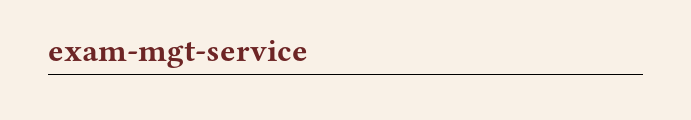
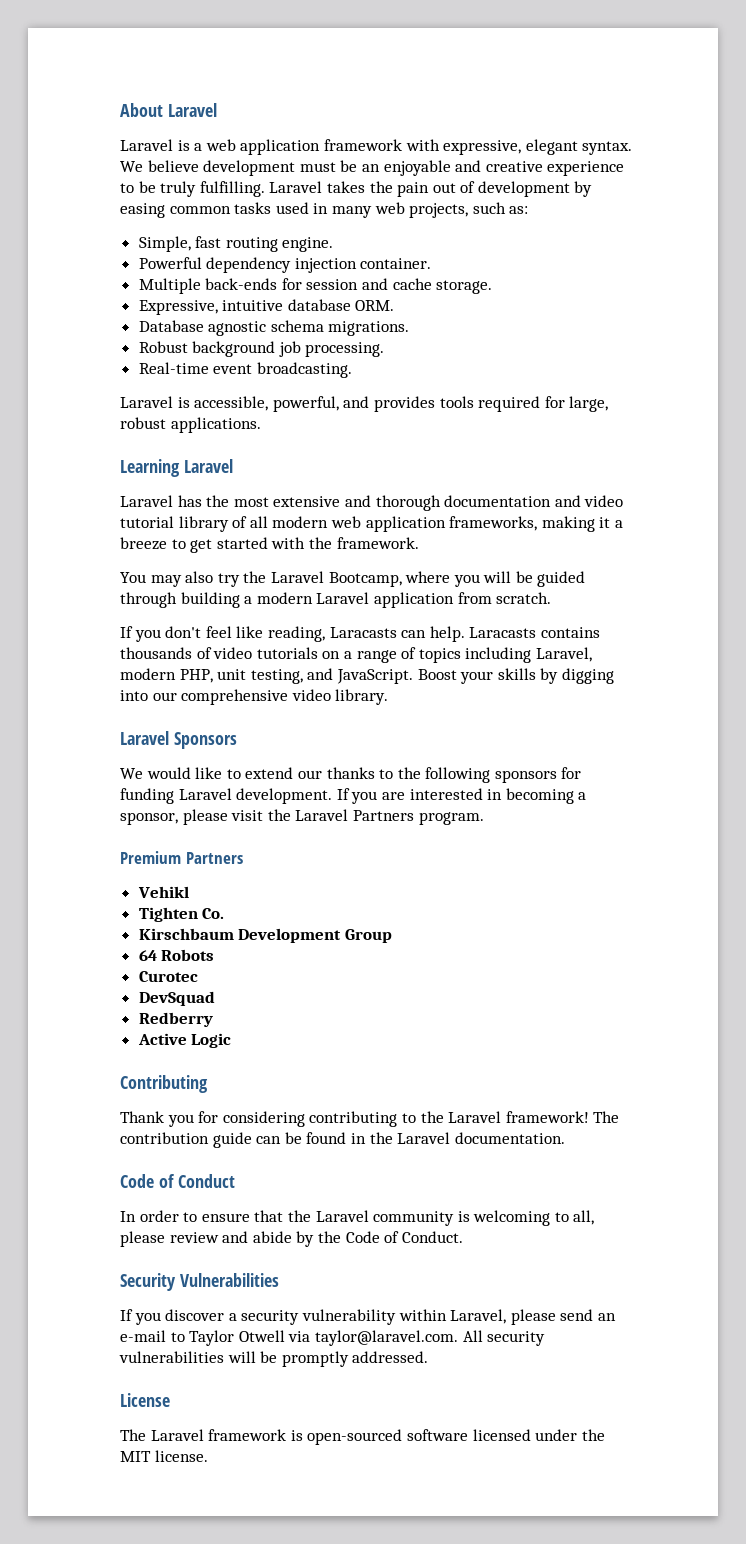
[48,40,308,68] exam-mgt-service -> [120,103,217,117] [120,139,633,155] [120,160,625,176] [120,181,593,197] [120,202,529,218] [138,236,334,252] [138,257,432,273] [138,278,493,294] [138,299,395,315] [138,320,410,336] [138,341,385,357] [138,362,352,378] [120,396,609,412] [120,417,261,433] [120,459,233,477] [120,495,624,511] [120,516,623,532] [120,537,419,553] [120,571,586,587] [120,592,552,608] [120,626,600,642] [120,647,592,663] [120,668,614,684] [120,689,389,705] [120,731,237,749] [120,767,582,783] [120,788,587,804] [120,809,484,825] [120,851,243,864] [137,886,189,898] [138,907,225,922] [138,928,392,943] [138,949,215,961] [138,971,198,982] [138,991,215,1006] [138,1012,213,1027] [137,1033,232,1048] [120,1075,208,1093] [120,1111,620,1127] [120,1132,565,1148] [120,1174,235,1188] [120,1210,595,1226] [120,1231,463,1247] [120,1273,279,1291] [120,1309,616,1325] [120,1330,546,1346] [119,1351,429,1367] [120,1393,170,1407] [120,1429,605,1445] [120,1450,208,1462] About Laravel // Laravel is a web application framework with expressive, elegant syntax. We believe development must be an enjoyable and creative experience to be truly fulfilling. Laravel takes the pain out of development by easing common tasks used in many web projects, such as: // Simple, fast routing engine. // Powerful dependency injection container. // Multiple back-ends for session and cache storage. // Expressive, intuitive database ORM. // Database agnostic schema migrations. // Robust background job processing. // Real-time event broadcasting. // Laravel is accessible, powerful, and provides tools required for large, robust applications. // Learning Laravel // Laravel has the most extensive and thorough documentation and video tutorial library of all modern web application frameworks, making it a breeze to get started with the framework. // You may also try the Laravel Bootcamp, where you will be guided through building a modern Laravel application from scratch. // If you don't feel like reading, Laracasts can help. Laracasts contains thousands of video tutorials on a range of topics including Laravel, modern PHP, unit testing, and JavaScript. Boost your skills by digging into our comprehensive video library. // Laravel Sponsors // We would like to extend our thanks to the following sponsors for funding Laravel development. If you are interested in becoming a sponsor, please visit the Laravel Partners program. // Premium Partners // Vehikl // Tighten Co. // Kirschbaum Development Group // 64 Robots // Curotec // DevSquad // Redberry // Active Logic // Contributing // Thank you for considering contributing to the Laravel framework! The contribution guide can be found in the Laravel documentation. // Code of Conduct // In order to ensure that the Laravel community is welcoming to all, please review and abide by the Code of Conduct. // Security Vulnerabilities // If you discover a security vulnerability within Laravel, please send an e-mail to Taylor Otwell via taylor@laravel.com. All security vulnerabilities will be promptly addressed. // License // The Laravel framework is open-sourced software licensed under the MIT license.

